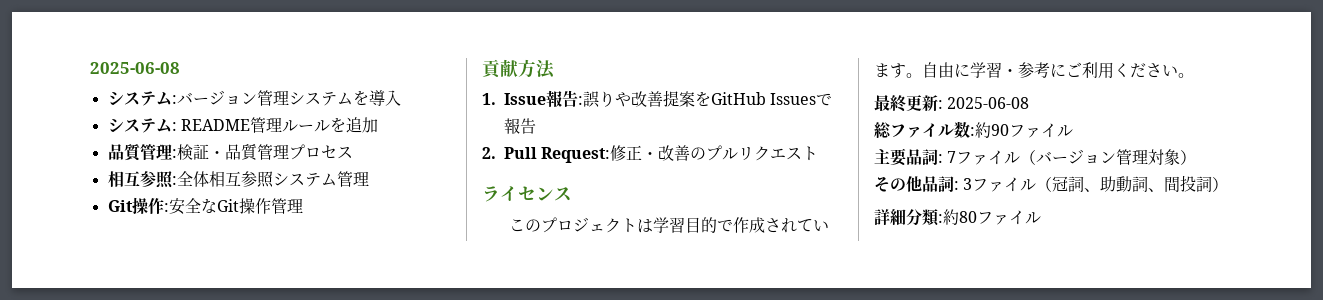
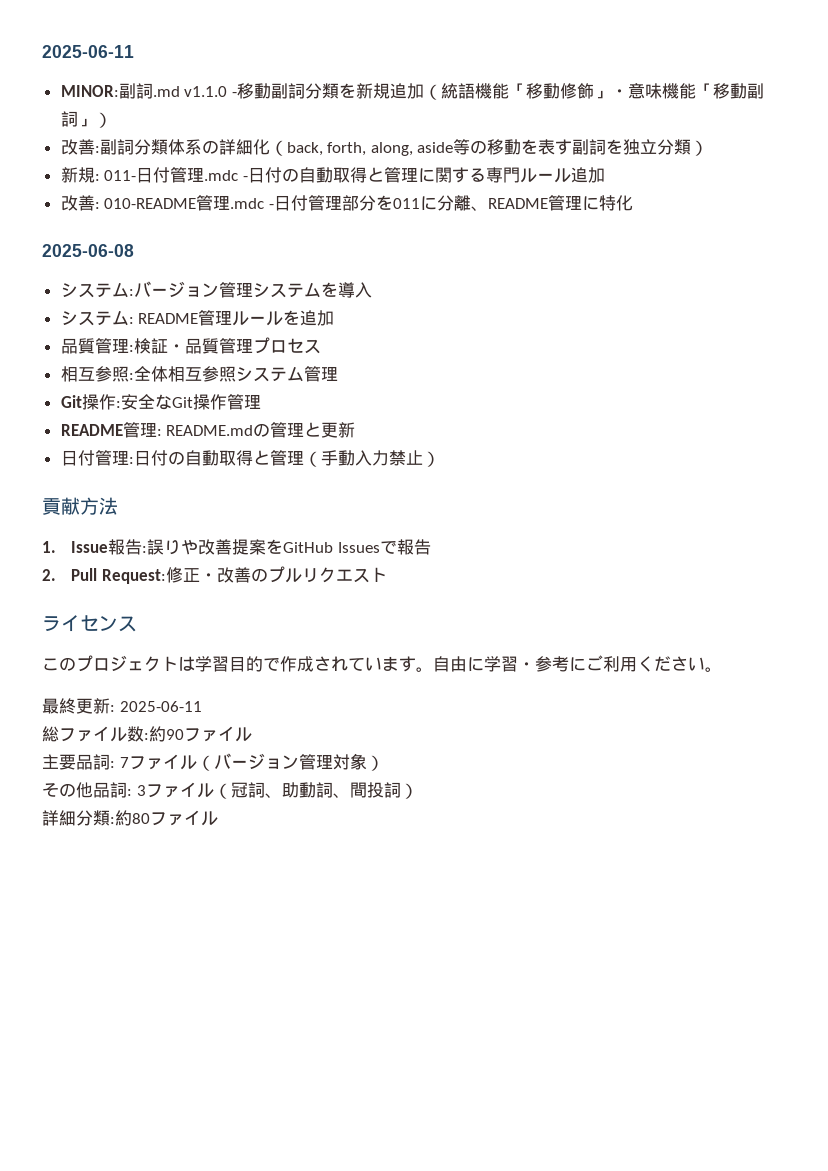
(90, 68) none -> [42,45,134,58] [60,83,764,100] [60,111,112,128] [60,139,709,156] [60,167,605,183] [60,195,633,211] 2025-06-11 // MINOR:副詞.md v1.1.0 -移動副詞分類を新規追加（統語機能「移動修飾」・意味機能「移動副詞」） // 改善:副詞分類体系の詳細化（back, forth, along, aside等の移動を表す副詞を独立分類） // 新規: 011-日付管理.mdc -日付の自動取得と管理に関する専門ルール追加 // 改善: 010-README管理.mdc -日付管理部分を011に分離、README管理に特化 //
(303, 205) none -> [60,422,356,438] [60,450,440,467] // README管理: README.mdの管理と更新 // 日付管理:日付の自動取得と管理（手動入力禁止）
[947,97,1030,109] 2025-06-08 -> [119,701,202,712] 2025-06-11

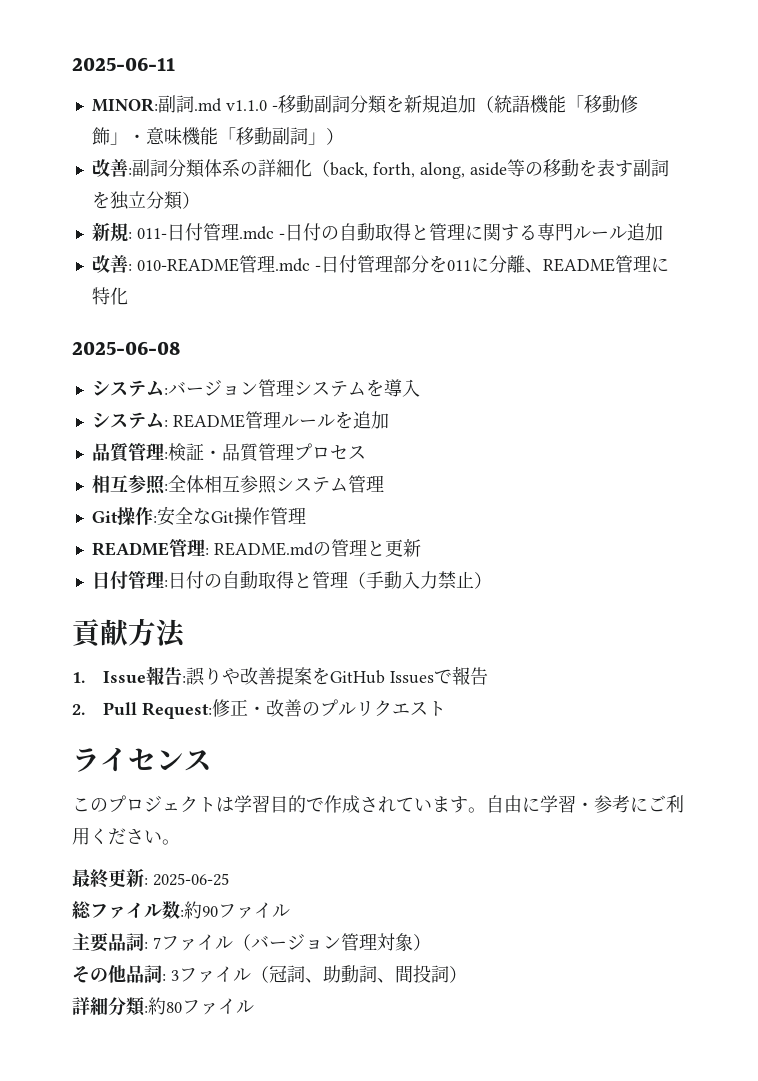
[119,701,202,712] 2025-06-11 -> [153,873,229,886] 2025-06-25

